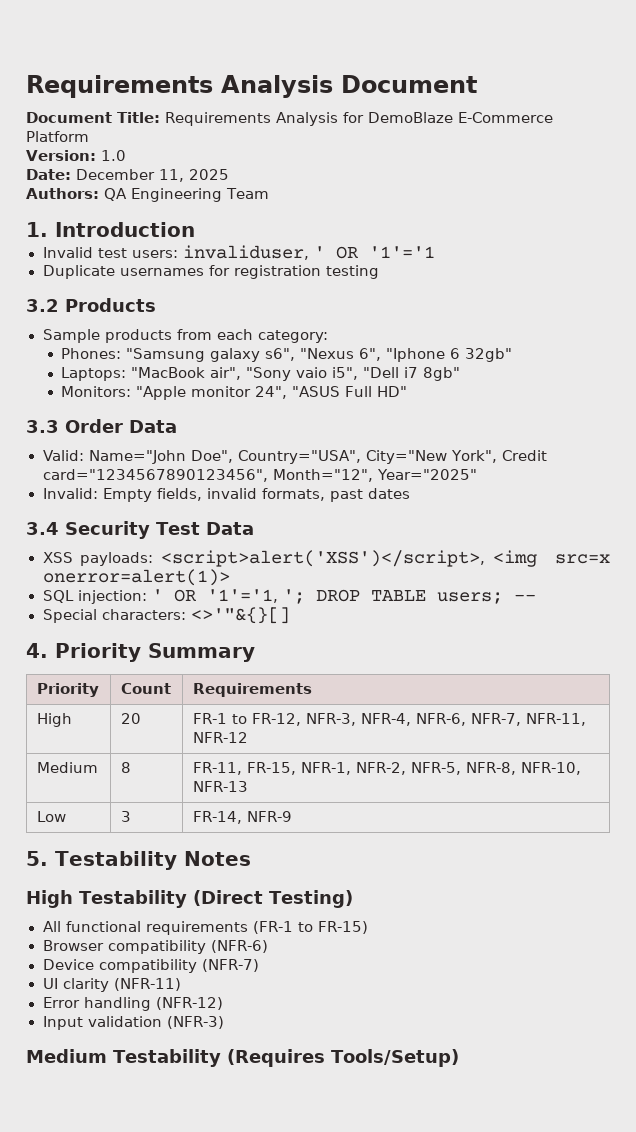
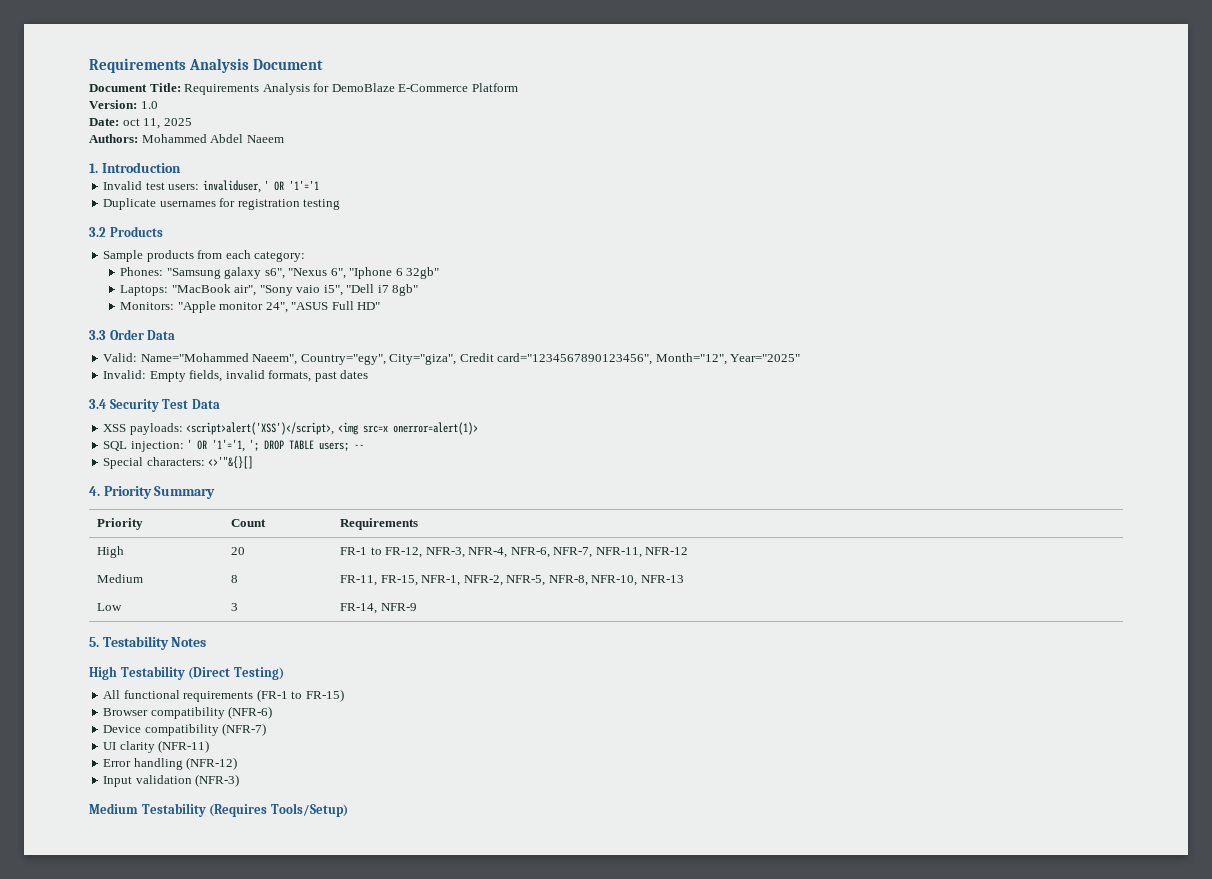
[76,169,155,180] December -> [122,118,140,126] oct
[104,188,269,202] QA Engineering Team -> [141,134,284,143] Mohammed Abdel Naeem
[89,450,498,464] Name="John Doe", Country="USA", City="New York", -> [140,353,457,365] Name="Mohammed Naeem", Country="egy", City="giza",

